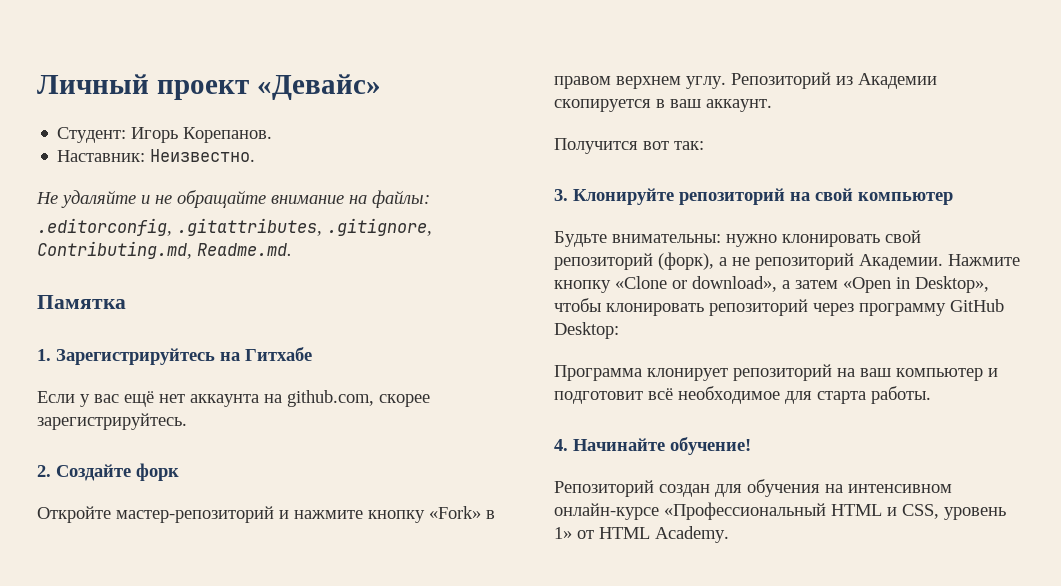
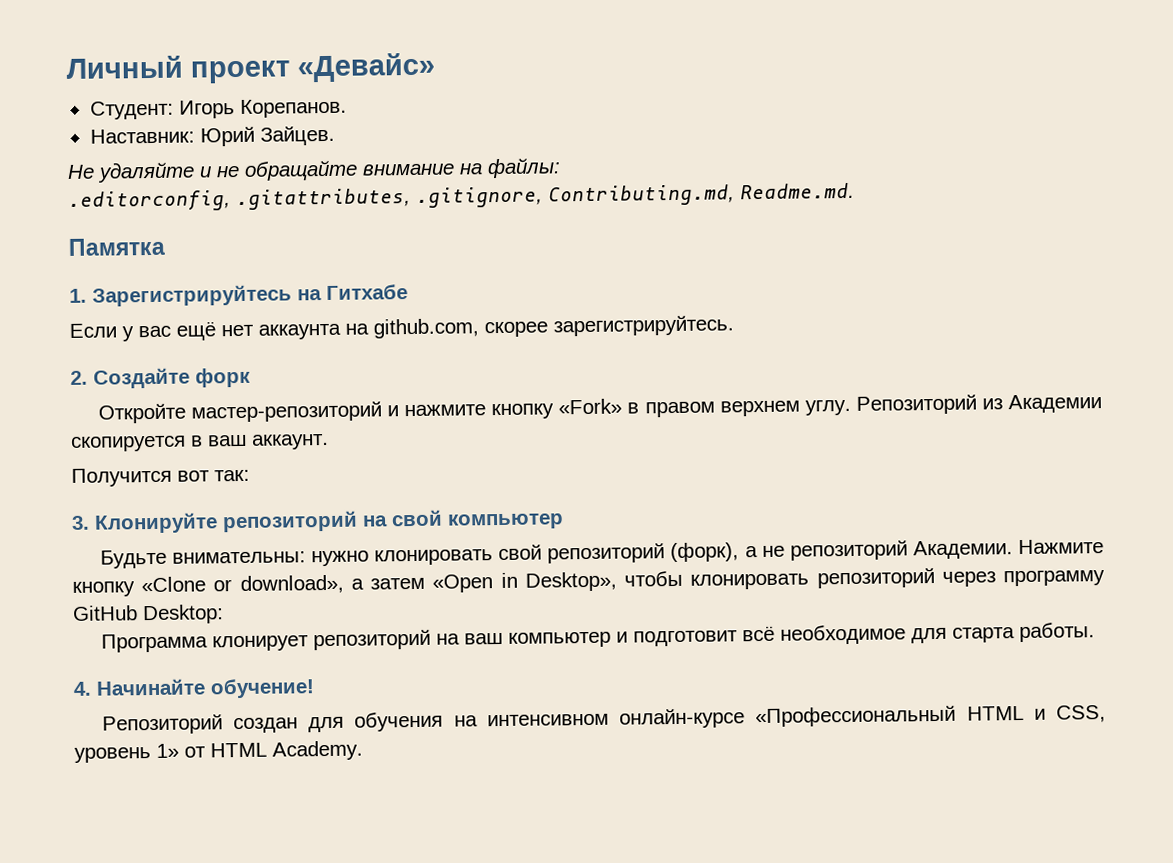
[150,149,256,162] Неизвестно. -> [199,125,335,147] Юрий Зайцев.

